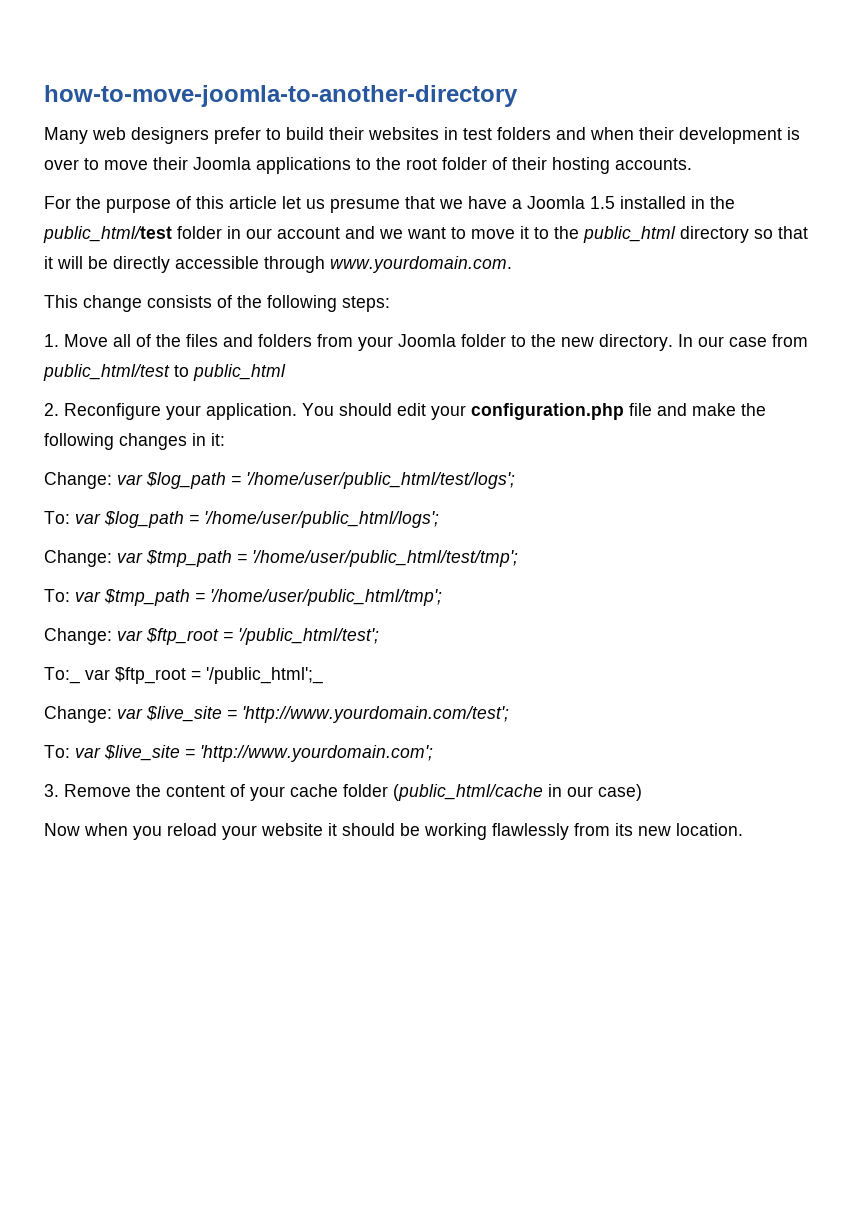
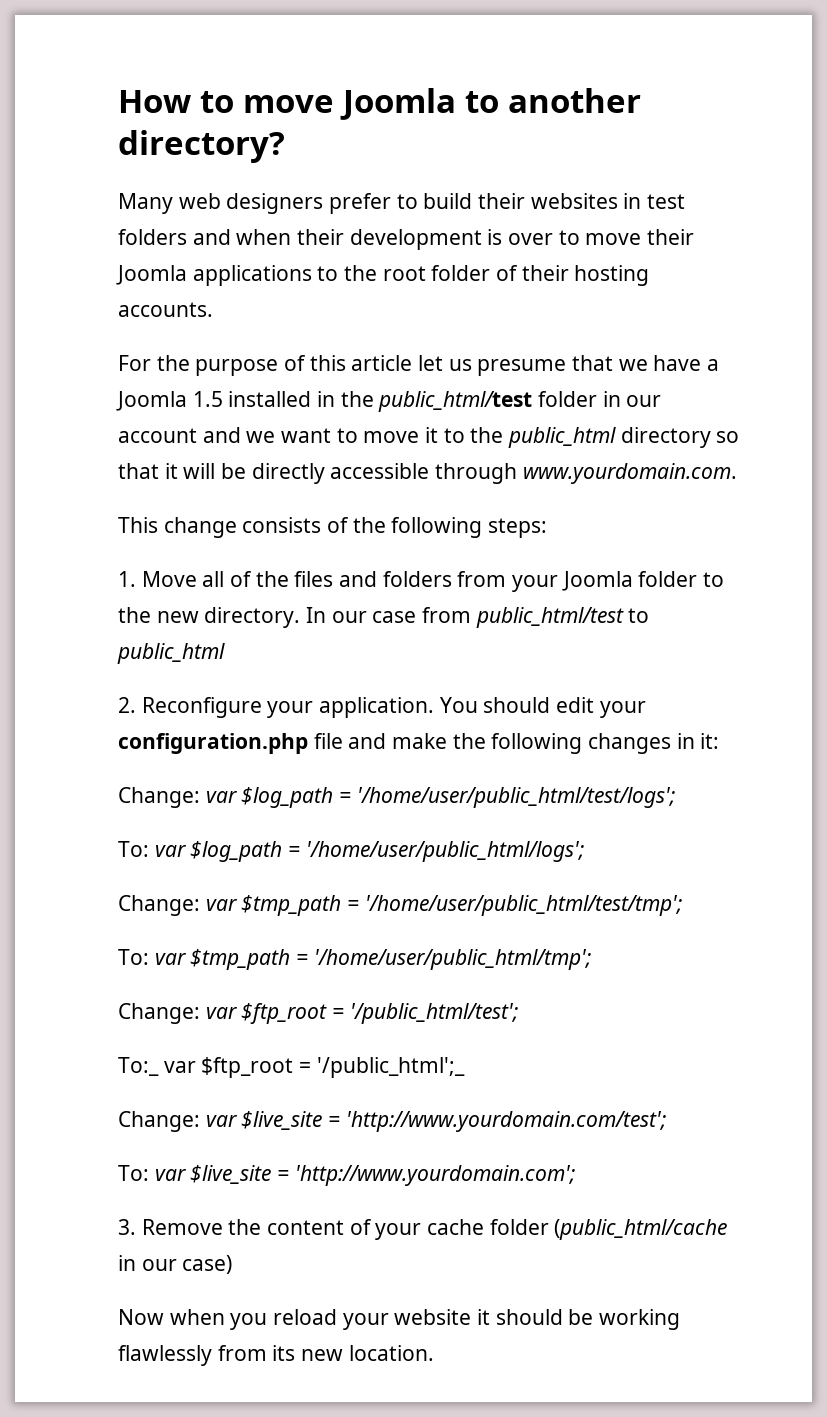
[44,85,518,107] how-to-move-joomla-to-another-directory -> [118,88,641,120] [118,130,285,163] How to move Joomla to another directory?

